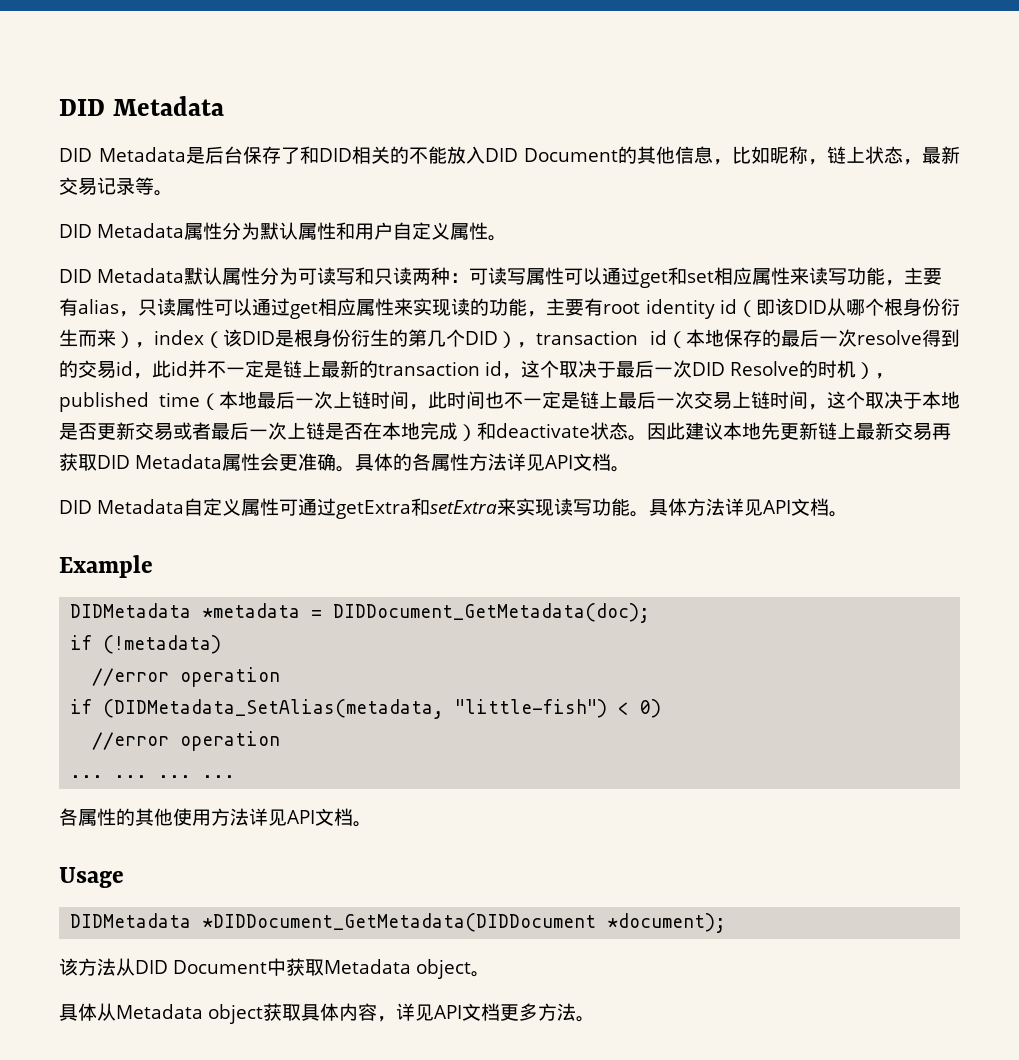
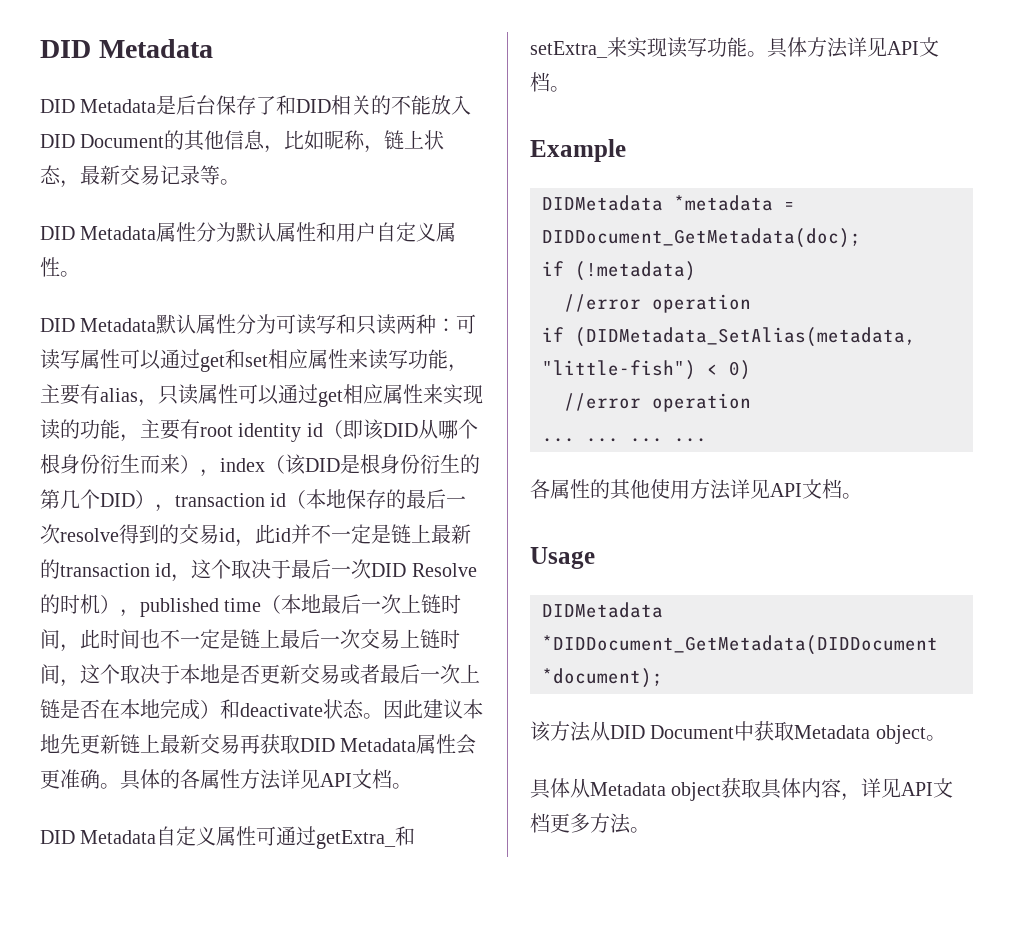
[336,498,497,519] getExtra和setExtra -> [316,826,416,849] [530,41,608,58] getExtra_和setExtra_

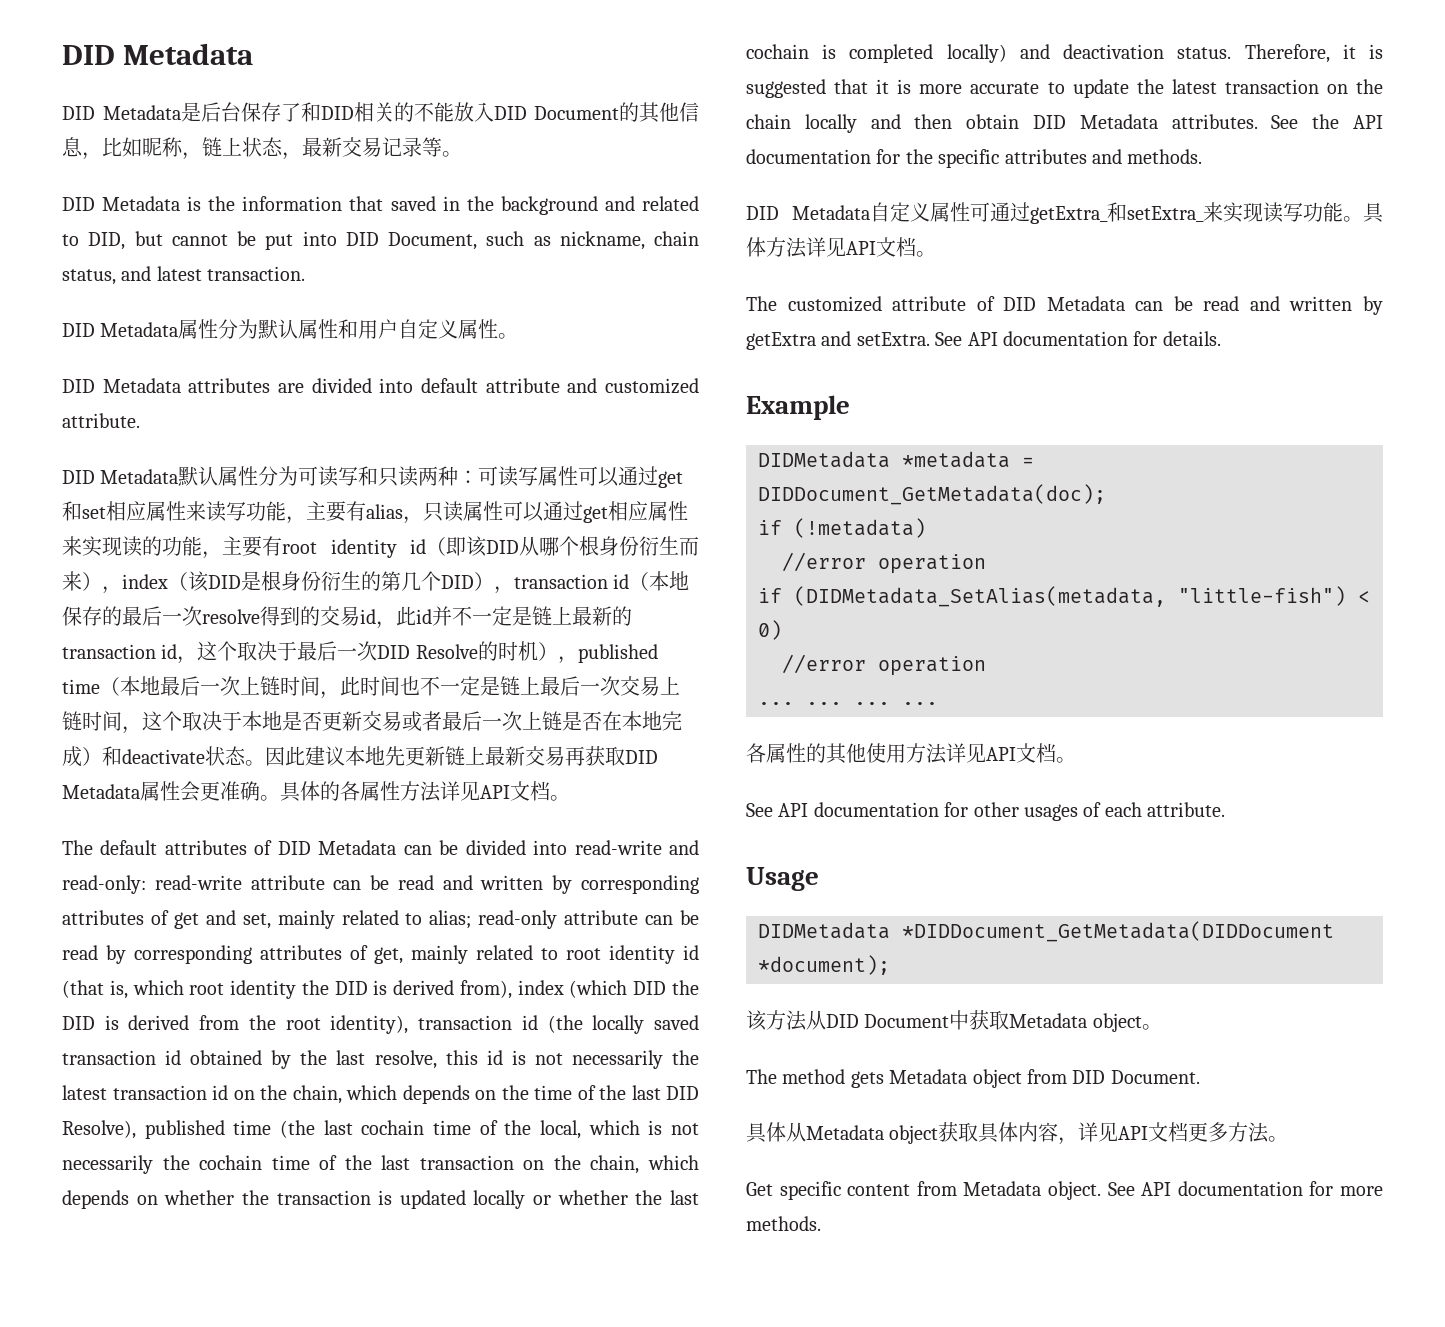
(240, 182) none -> [62,196,700,215] [62,231,699,250] [62,266,306,285] // DID Metadata is the information that saved in the background and related to DID, but cannot be put into DID Document, such as nickname, chain status, and latest transaction.
(80, 274) none -> [62,378,699,394] [62,413,140,428] // DID Metadata attributes are divided into default attribute and customized attribute.
(412, 786) none -> [62,840,699,855] [62,875,699,894] [62,910,699,929] [62,945,699,964] [62,980,699,999] [62,1015,700,1034] [62,1050,699,1069] [62,1085,699,1104] [62,1120,700,1139] [62,1155,699,1174] [62,1190,699,1209] [746,44,1383,63] [746,79,1383,98] [746,114,1383,133] [746,149,1203,168] // The default attributes of DID Metadata can be divided into read-write and read-only: read-write attribute can be read and written by corresponding attributes of get and set, mainly related to alias; read-only attribute can be read by corresponding attributes of get, mainly related to root identity id (that is, which root identity the DID is derived from), index (which DID the DID is derived from the root identity), transaction id (the locally saved transaction id obtained by the last resolve, this id is not necessarily the latest transaction id on the chain, which depends on the time of the last DID Resolve), published time (the last cochain time of the local, which is not necessarily the cochain time of the last transaction on the chain, which depends on whether the transaction is updated locally or whether the last cochain is completed locally) and deactivation status. Therefore, it is suggested that it is more accurate to update the latest transaction on the chain locally and then obtain DID Metadata attributes. See the API documentation for the specific attributes and methods.
(570, 89) none -> [746,296,1383,315] [746,331,1221,350] // The customized attribute of DID Metadata can be read and written by getExtra and setExtra. See API documentation for details.
(862, 496) none -> [746,802,1226,821] // See API documentation for other usages of each attribute.
(946, 738) none -> [746,1069,1200,1088] // The method gets Metadata object from DID Document.
(650, 830) none -> [746,1181,1383,1200] [746,1216,821,1231] // Get specific content from Metadata object. See API documentation for more methods.

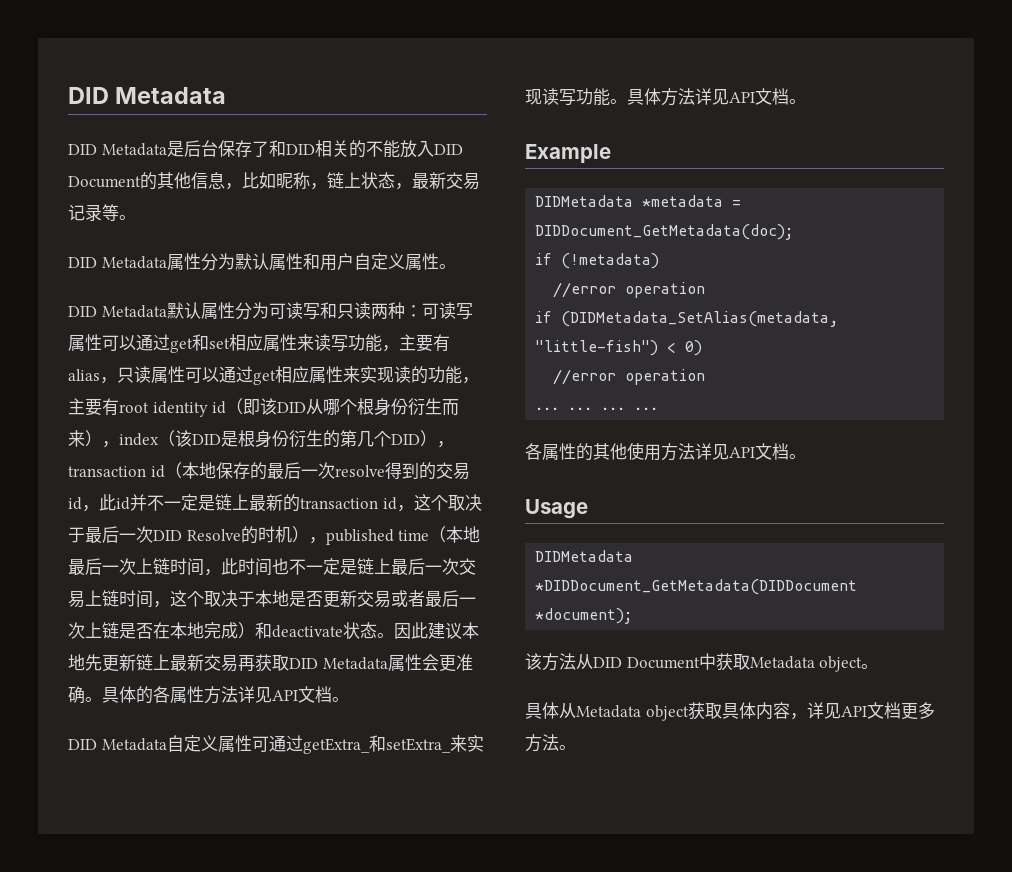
[62,196,700,215] [62,231,699,250] [62,266,306,285] // DID Metadata is the information that saved in the background and related to DID, but cannot be put into DID Document, such as nickname, chain status, and latest transaction. -> (136, 217) none
[62,378,699,394] [62,413,140,428] // DID Metadata attributes are divided into default attribute and customized attribute. -> (456, 266) none
[62,840,699,855] [62,875,699,894] [62,910,699,929] [62,945,699,964] [62,980,699,999] [62,1015,700,1034] [62,1050,699,1069] [62,1085,699,1104] [62,1120,700,1139] [62,1155,699,1174] [62,1190,699,1209] [746,44,1383,63] [746,79,1383,98] [746,114,1383,133] [746,149,1203,168] // The default attributes of DID Metadata can be divided into read-write and read-only: read-write attribute can be read and written by corresponding attributes of get and set, mainly related to alias; read-only attribute can be read by corresponding attributes of get, mainly related to root identity id (that is, which root identity the DID is derived from), index (which DID the DID is derived from the root identity), transaction id (the locally saved transaction id obtained by the last resolve, this id is not necessarily the latest transaction id on the chain, which depends on the time of the last DID Resolve), published time (the last cochain time of the local, which is not necessarily the cochain time of the last transaction on the chain, which depends on whether the transaction is updated locally or whether the last cochain is completed locally) and deactivation status. Therefore, it is suggested that it is more accurate to update the latest transaction on the chain locally and then obtain DID Metadata attributes. See the API documentation for the specific attributes and methods. -> (349, 699) none
[746,296,1383,315] [746,331,1221,350] // The customized attribute of DID Metadata can be read and written by getExtra and setExtra. See API documentation for details. -> (806, 101) none
[746,802,1226,821] // See API documentation for other usages of each attribute. -> (806, 456) none
[746,1069,1200,1088] // The method gets Metadata object from DID Document. -> (879, 666) none
[746,1181,1383,1200] [746,1216,821,1231] // Get specific content from Metadata object. See API documentation for more methods. -> (576, 747) none

